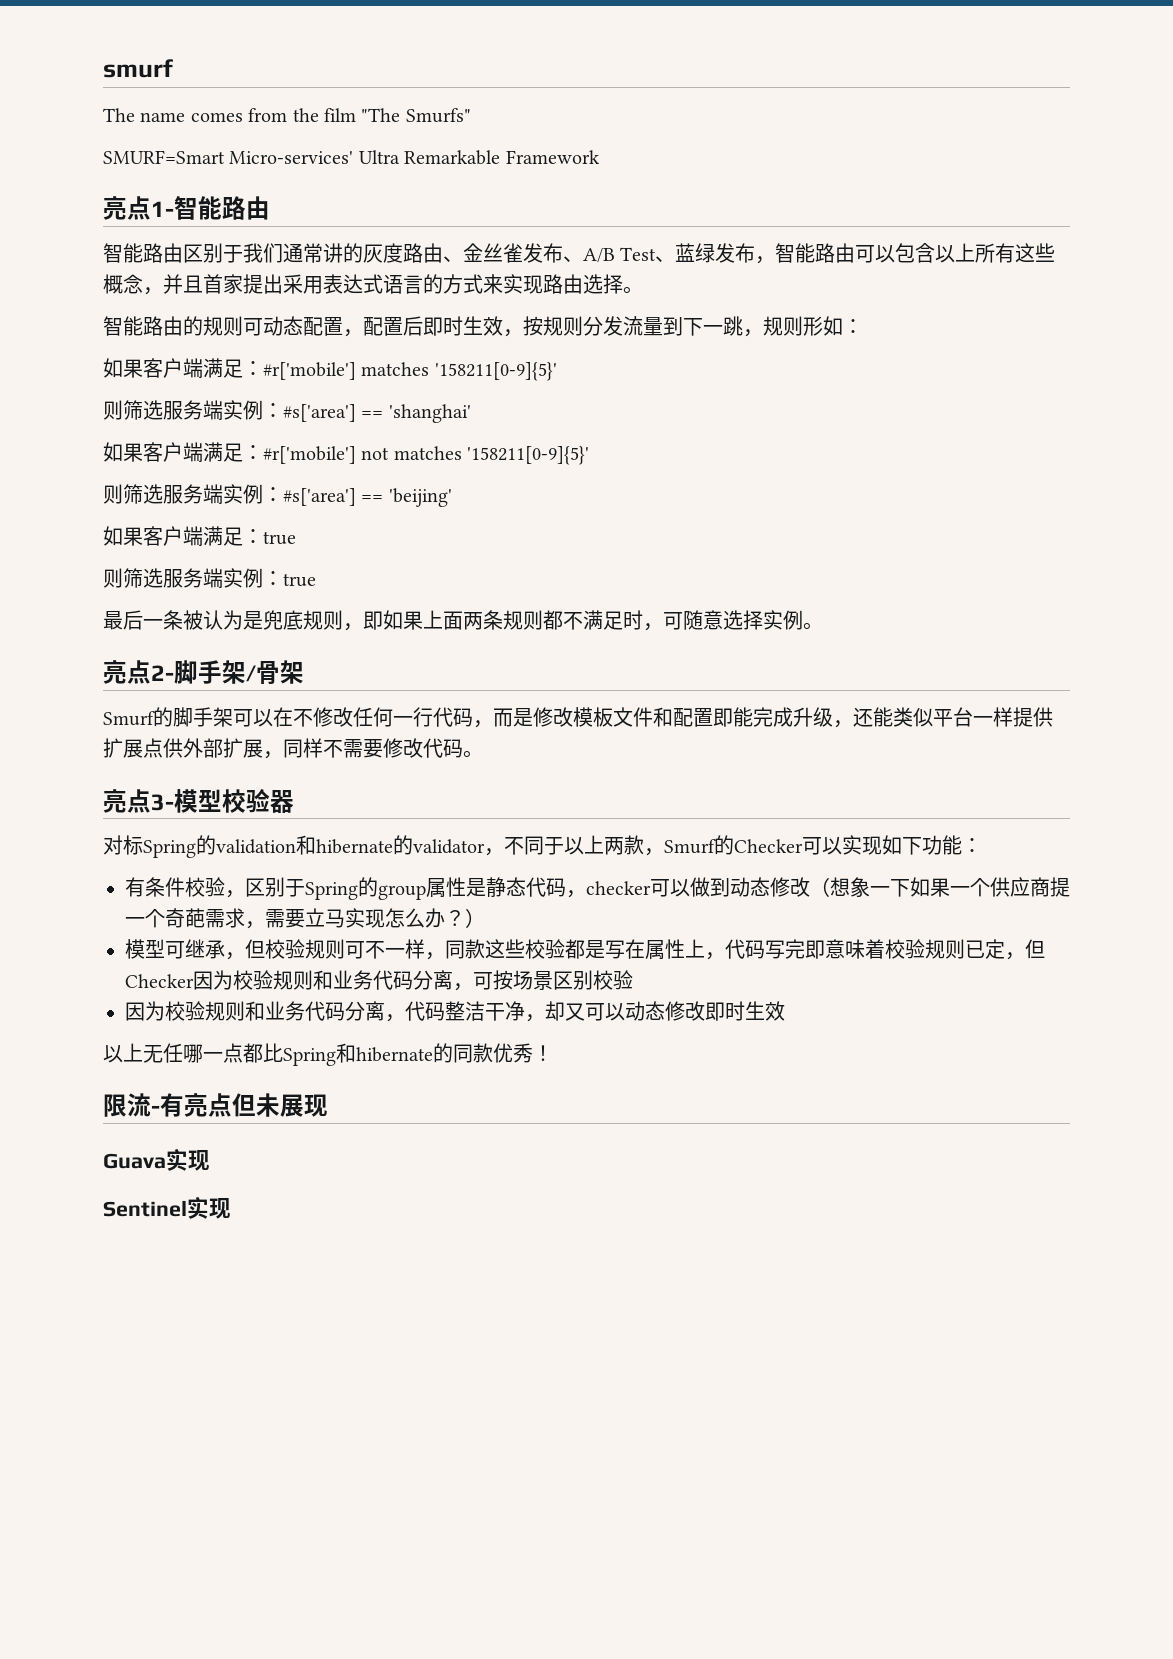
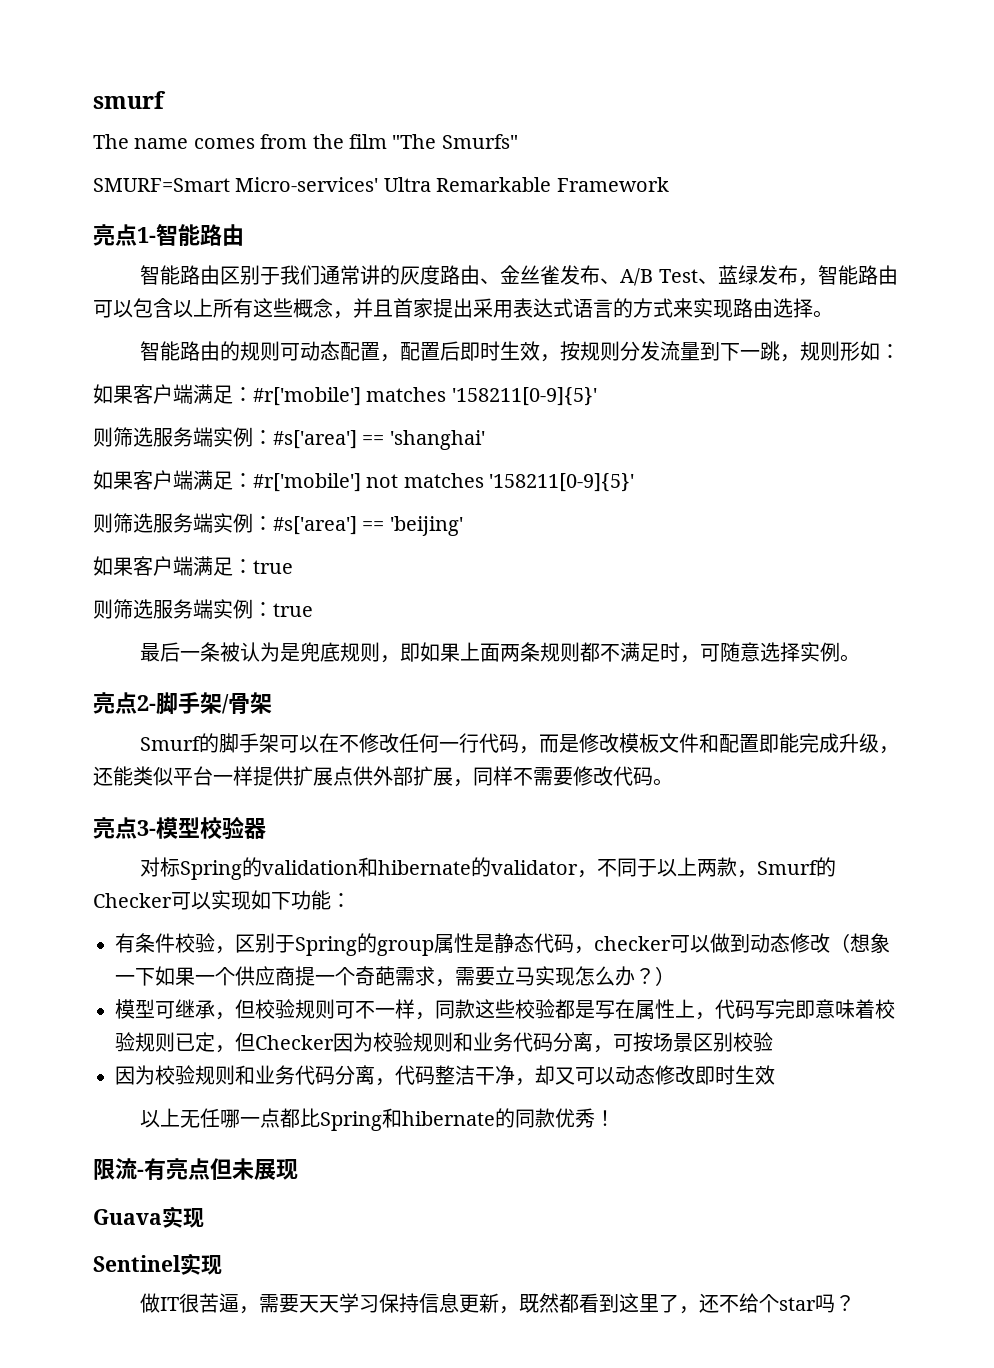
(231, 1208) none -> [140,1293,856,1314] // 做IT很苦逼，需要天天学习保持信息更新，既然都看到这里了，还不给个star吗？

